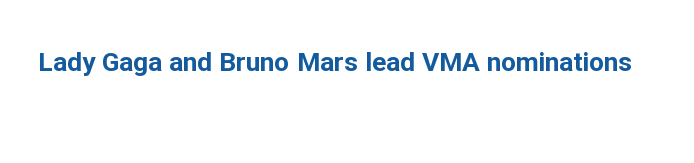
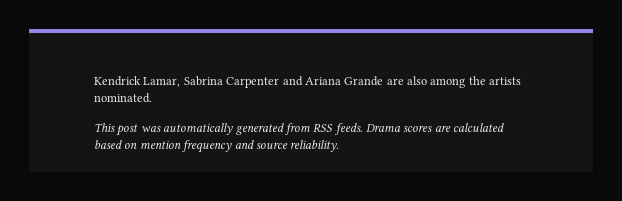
[38,52,633,76] Lady Gaga and Bruno Mars lead VMA nominations -> [94,76,522,88] [94,93,152,103] [94,123,505,136] [94,140,340,153] Kendrick Lamar, Sabrina Carpenter and Ariana Grande are also among the artists nominated. // This post was automatically generated from RSS feeds. Drama scores are calculated based on mention frequency and source reliability.

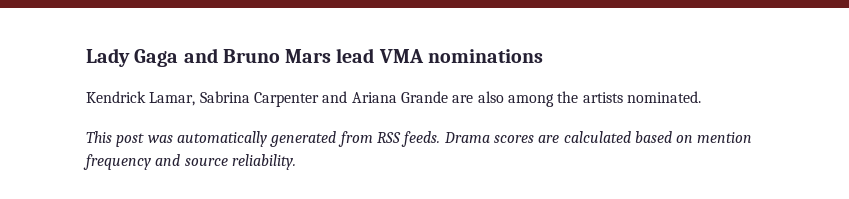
(94, 81) none -> [86,48,543,67] Lady Gaga and Bruno Mars lead VMA nominations //

